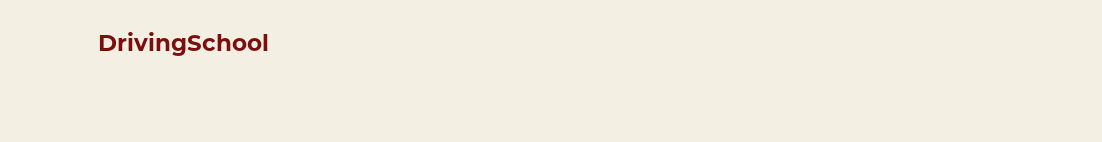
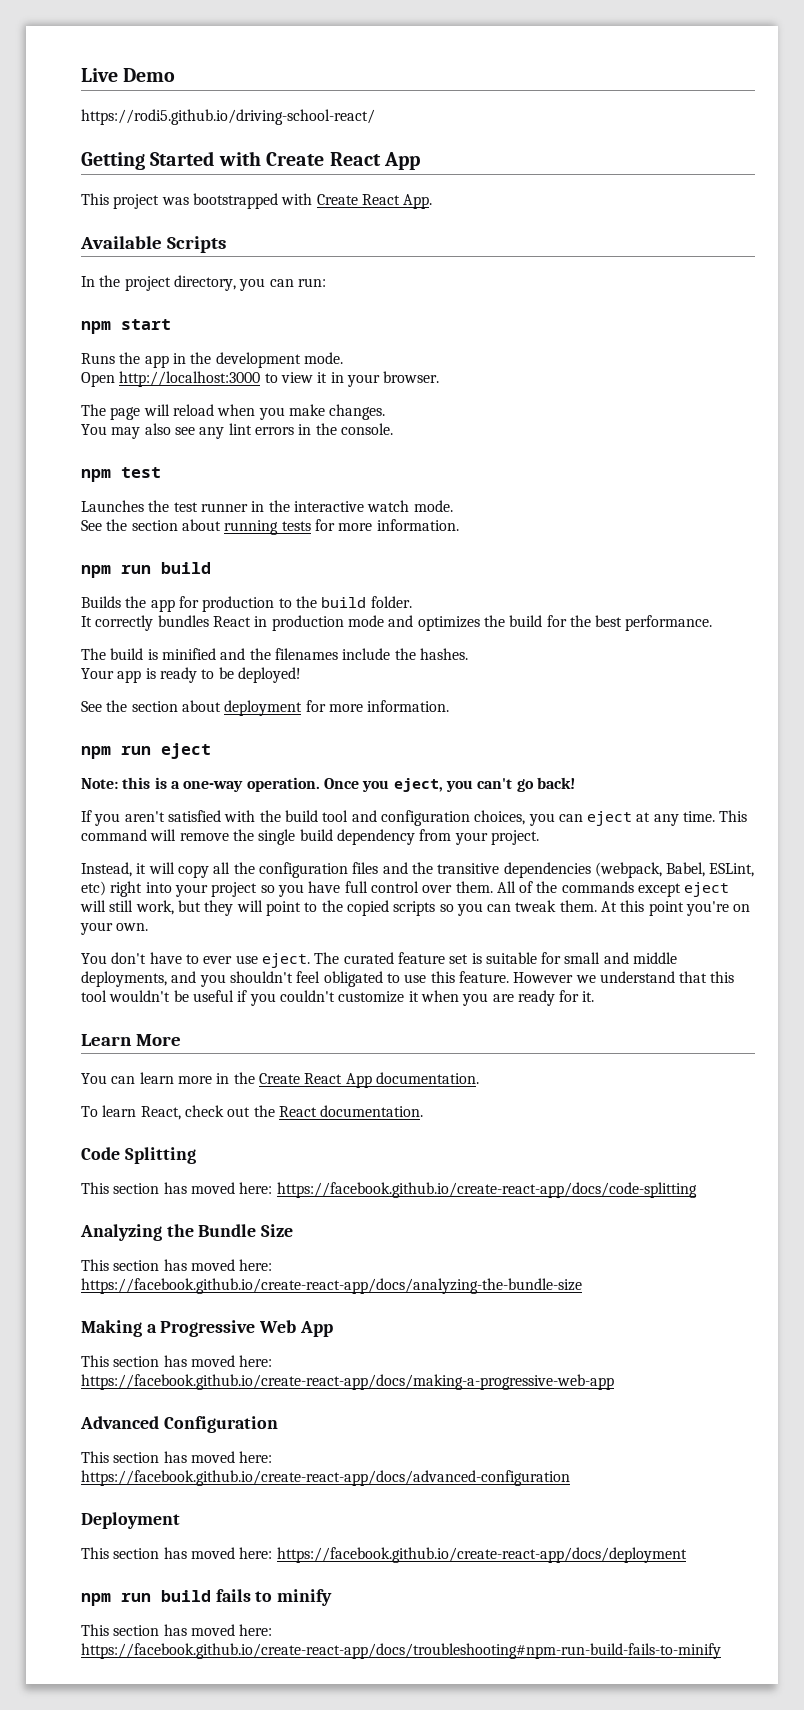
[98,32,269,56] DrivingSchool -> [81,68,176,82] [81,109,375,125] [81,151,420,170] [81,193,433,209] [80,236,226,253] [81,275,326,291] [81,319,171,334] [81,352,343,368] [81,371,440,387] [81,404,386,420] [81,423,393,439] [81,467,161,482] [81,500,453,512] [81,519,459,535] [81,562,211,578] [81,596,412,612] [81,615,713,631] [81,648,468,660] [81,667,301,683] [81,700,450,716] [81,743,211,759] [81,777,575,792] [81,810,748,826] [81,829,539,845] [81,862,755,878] [81,881,730,897] [80,900,751,916] [80,922,149,935] [81,952,678,968] [81,971,735,987] [81,990,595,1006] [81,1034,181,1046] [81,1072,479,1088] [81,1105,424,1120] [81,1147,196,1164] [81,1182,697,1198] [80,1224,294,1241] [81,1259,273,1271] [81,1278,582,1294] [81,1320,333,1337] [81,1355,273,1367] [81,1374,614,1390] [80,1416,278,1433] [81,1451,273,1463] [81,1470,570,1486] [81,1512,180,1529] [81,1547,687,1563] [81,1589,333,1606] [81,1624,273,1636] [81,1643,721,1659] Live Demo // https://rodi5.github.io/driving-school-react/ // Getting Started with Create React App // This project was bootstrapped with Create React App. // Available Scripts // In the project directory, you can run: // npm start // Runs the app in the development mode. // Open http://localhost:3000 to view it in your browser. // The page will reload when you make changes. // You may also see any lint errors in the console. // npm test // Launches the test runner in the interactive watch mode. // See the section about running tests for more information. // npm run build // Builds the app for production to the build folder. // It correctly bundles React in production mode and optimizes the build for the best performance. // The build is minified and the filenames include the hashes. // Your app is ready to be deployed! // See the section about deployment for more information. // npm run eject // Note: this is a one-way operation. Once you eject, you can't go back! // If you aren't satisfied with the build tool and configuration choices, you can eject at any time. This command will remove the single build dependency from your project. // Instead, it will copy all the configuration files and the transitive dependencies (webpack, Babel, ESLint, etc) right into your project so you have full control over them. All of the commands except eject will still work, but they will point to the copied scripts so you can tweak them. At this point you're on your own. // You don't have to ever use eject. The curated feature set is suitable for small and middle deployments, and you shouldn't feel obligated to use this feature. However we understand that this tool wouldn't be useful if you couldn't customize it when you are ready for it. // Learn More // You can learn more in the Create React App documentation. // To learn React, check out the React documentation. // Code Splitting // This section has moved here: https://facebook.github.io/create-react-app/docs/code-splitting // Analyzing the Bundle Size // This section has moved here: https://facebook.github.io/create-react-app/docs/analyzing-the-bundle-size // Making a Progressive Web App // This section has moved here: https://facebook.github.io/create-react-app/docs/making-a-progressive-web-app // Advanced Configuration // This section has moved here: https://facebook.github.io/create-react-app/docs/advanced-configuration // Deployment // This section has moved here: https://facebook.github.io/create-react-app/docs/deployment // npm run build fails to minify // This section has moved here: https://facebook.github.io/create-react-app/docs/troubleshooting#npm-run-build-fails-to-minify

